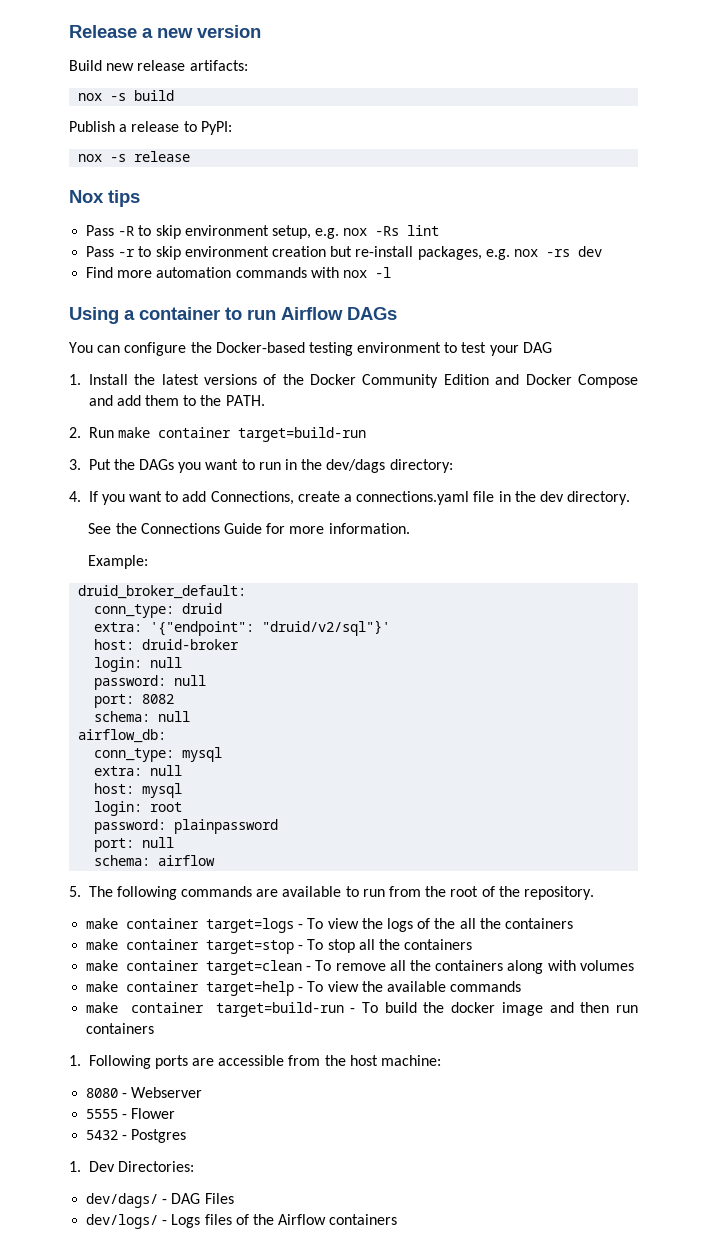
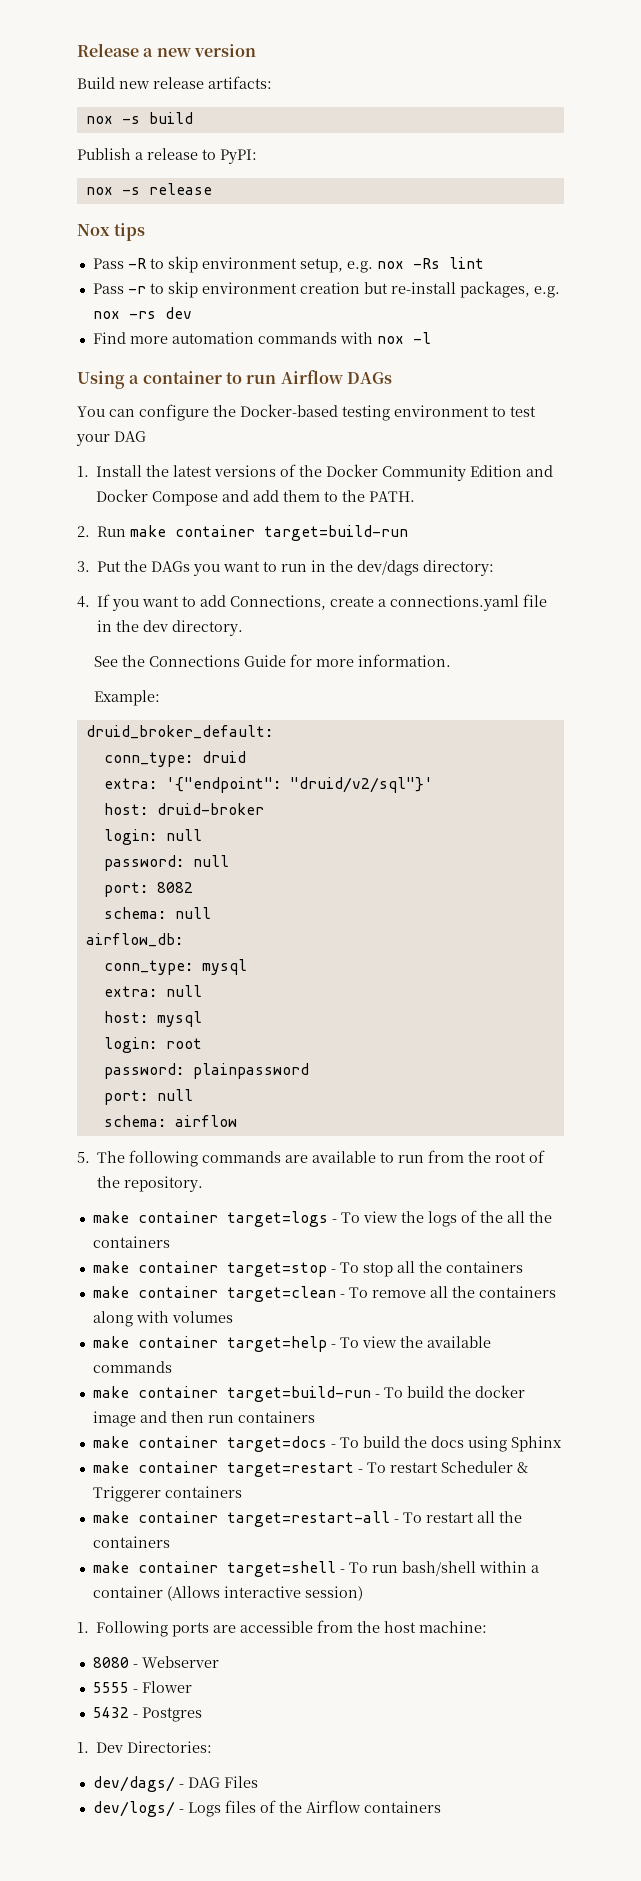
(155, 1028) none -> [92,1436,562,1452] [92,1461,528,1477] [92,1486,242,1502] [92,1511,522,1527] [92,1536,170,1548] [92,1561,539,1577] [92,1586,363,1601] // make container target=docs - To build the docs using Sphinx // make container target=restart - To restart Scheduler & Triggerer containers // make container target=restart-all - To restart all the containers // make container target=shell - To run bash/shell within a container (Allows interactive session)

